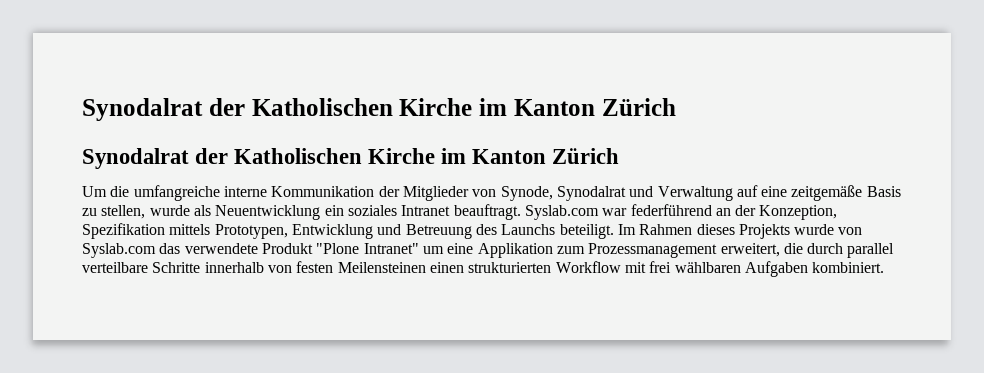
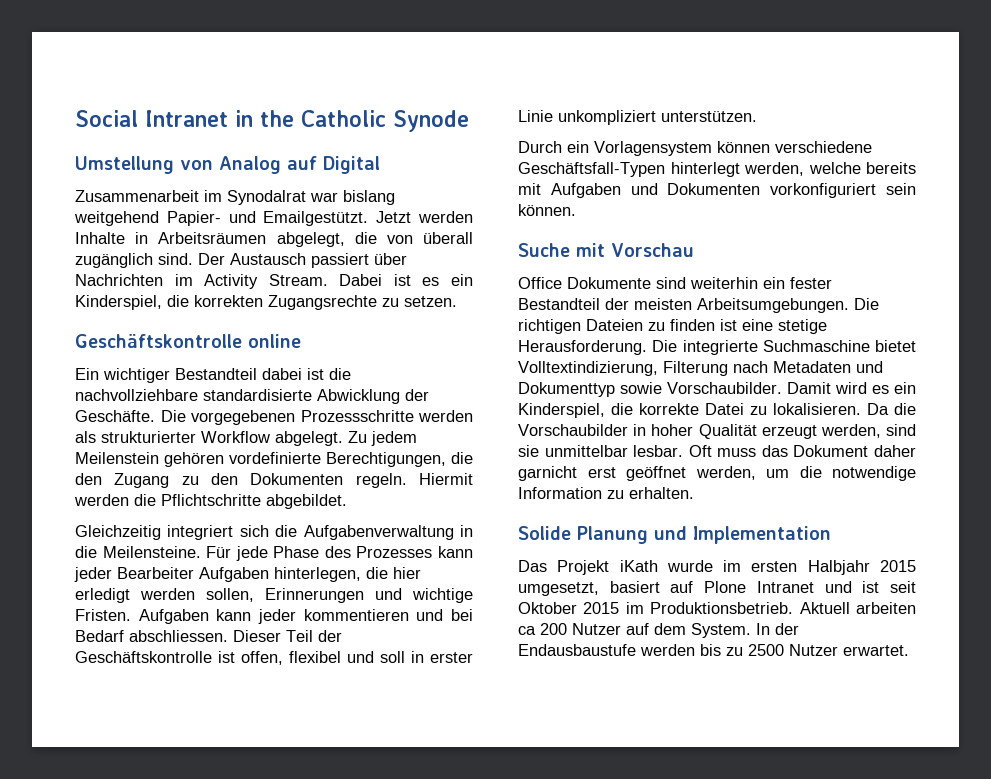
[82,98,676,121] [82,148,620,169] [82,185,901,201] [82,204,838,220] [82,223,863,239] [82,243,895,258] [82,261,885,277] Synodalrat der Katholischen Kirche im Kanton Zürich // Synodalrat der Katholischen Kirche im Kanton Zürich // Um die umfangreiche interne Kommunikation der Mitglieder von Synode, Synodalrat und Verwaltung auf eine zeitgemäße Basis zu stellen, wurde als Neuentwicklung ein soziales Intranet beauftragt. Syslab.com war federführend an der Konzeption, Spezifikation mittels Prototypen, Entwicklung und Betreuung des Launchs beteiligt. Im Rahmen dieses Projekts wurde von Syslab.com das verwendete Produkt "Plone Intranet" um eine Applikation zum Prozessmanagement erweitert, die durch parallel verteilbare Schritte innerhalb von festen Meilensteinen einen strukturierten Workflow mit frei wählbaren Aufgaben kombiniert. -> [75,110,469,132] [75,156,380,174] [75,190,395,205] [74,211,474,226] [75,232,474,247] [75,253,407,268] [75,274,473,289] [75,295,457,310] [75,334,301,348] [75,368,351,383] [75,389,429,404] [75,410,473,425] [75,431,417,446] [75,452,473,467] [75,473,473,488] [74,494,347,509] [75,525,473,540] [75,546,473,561] [74,567,421,582] [75,588,473,603] [75,609,473,624] [75,630,342,642] [75,651,473,665] [518,110,757,125] [518,141,872,156] [518,162,916,177] [518,183,916,198] [518,204,576,216] [518,243,694,257] [518,277,832,289] [518,298,879,313] [518,319,827,334] [518,340,916,355] [518,361,883,376] [518,382,916,397] [518,403,916,418] [518,424,916,439] [518,445,916,457] [518,466,916,481] [518,487,694,499] [518,526,831,544] [518,560,916,575] [518,581,916,596] [518,602,916,614] [518,623,799,638] [518,644,909,656] Social Intranet in the Catholic Synode // Umstellung von Analog auf Digital // Zusammenarbeit im Synodalrat war bislang weitgehend Papier- und Emailgestützt. Jetzt werden Inhalte in Arbeitsräumen abgelegt, die von überall zugänglich sind. Der Austausch passiert über Nachrichten im Activity Stream. Dabei ist es ein Kinderspiel, die korrekten Zugangsrechte zu setzen. // Geschäftskontrolle online // Ein wichtiger Bestandteil dabei ist die nachvollziehbare standardisierte Abwicklung der Geschäfte. Die vorgegebenen Prozessschritte werden als strukturierter Workflow abgelegt. Zu jedem Meilenstein gehören vordefinierte Berechtigungen, die den Zugang zu den Dokumenten regeln. Hiermit werden die Pflichtschritte abgebildet. // Gleichzeitig integriert sich die Aufgabenverwaltung in die Meilensteine. Für jede Phase des Prozesses kann jeder Bearbeiter Aufgaben hinterlegen, die hier erledigt werden sollen, Erinnerungen und wichtige Fristen. Aufgaben kann jeder kommentieren und bei Bedarf abschliessen. Dieser Teil der Geschäftskontrolle ist offen, flexibel und soll in erster Linie unkompliziert unterstützen. // Durch ein Vorlagensystem können verschiedene Geschäftsfall-Typen hinterlegt werden, welche bereits mit Aufgaben und Dokumenten vorkonfiguriert sein können. // Suche mit Vorschau // Office Dokumente sind weiterhin ein fester Bestandteil der meisten Arbeitsumgebungen. Die richtigen Dateien zu finden ist eine stetige Herausforderung. Die integrierte Suchmaschine bietet Volltextindizierung, Filterung nach Metadaten und Dokumenttyp sowie Vorschaubilder. Damit wird es ein Kinderspiel, die korrekte Datei zu lokalisieren. Da die Vorschaubilder in hoher Qualität erzeugt werden, sind sie unmittelbar lesbar. Oft muss das Dokument daher garnicht erst geöffnet werden, um die notwendige Information zu erhalten. // Solide Planung und Implementation // Das Projekt iKath wurde im ersten Halbjahr 2015 umgesetzt, basiert auf Plone Intranet und ist seit Oktober 2015 im Produktionsbetrieb. Aktuell arbeiten ca 200 Nutzer auf dem System. In der Endausbaustufe werden bis zu 2500 Nutzer erwartet.

